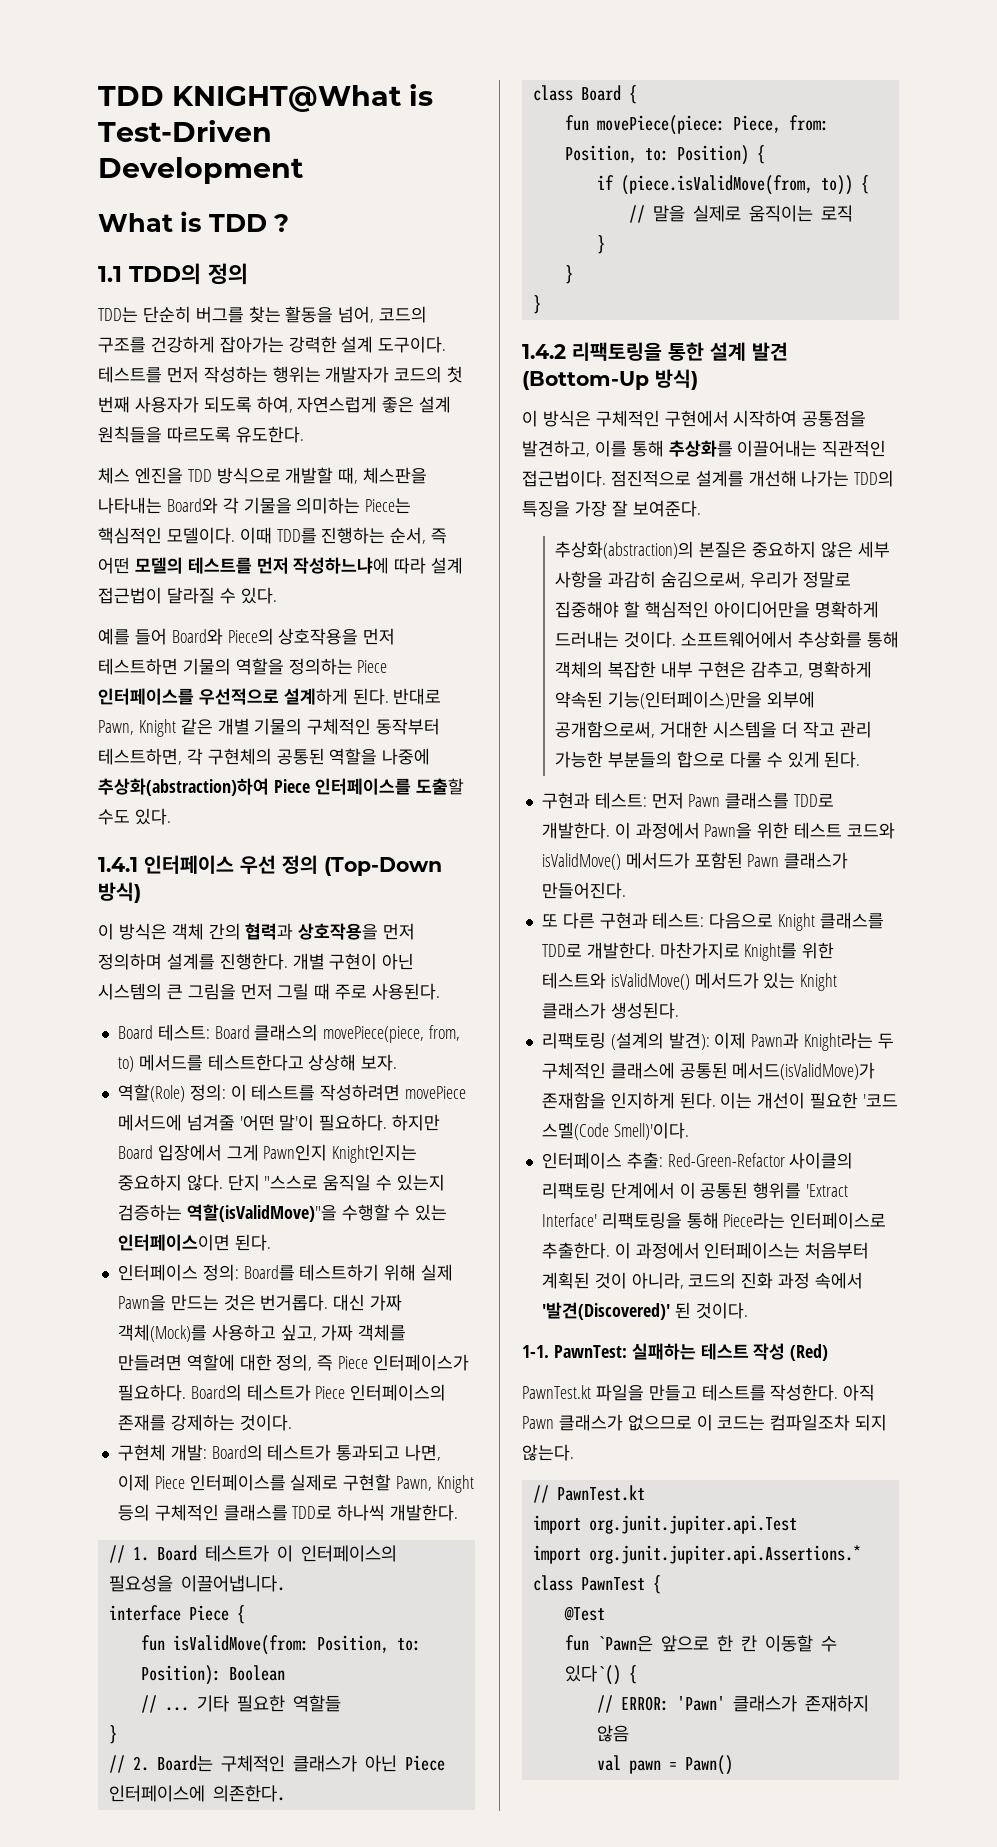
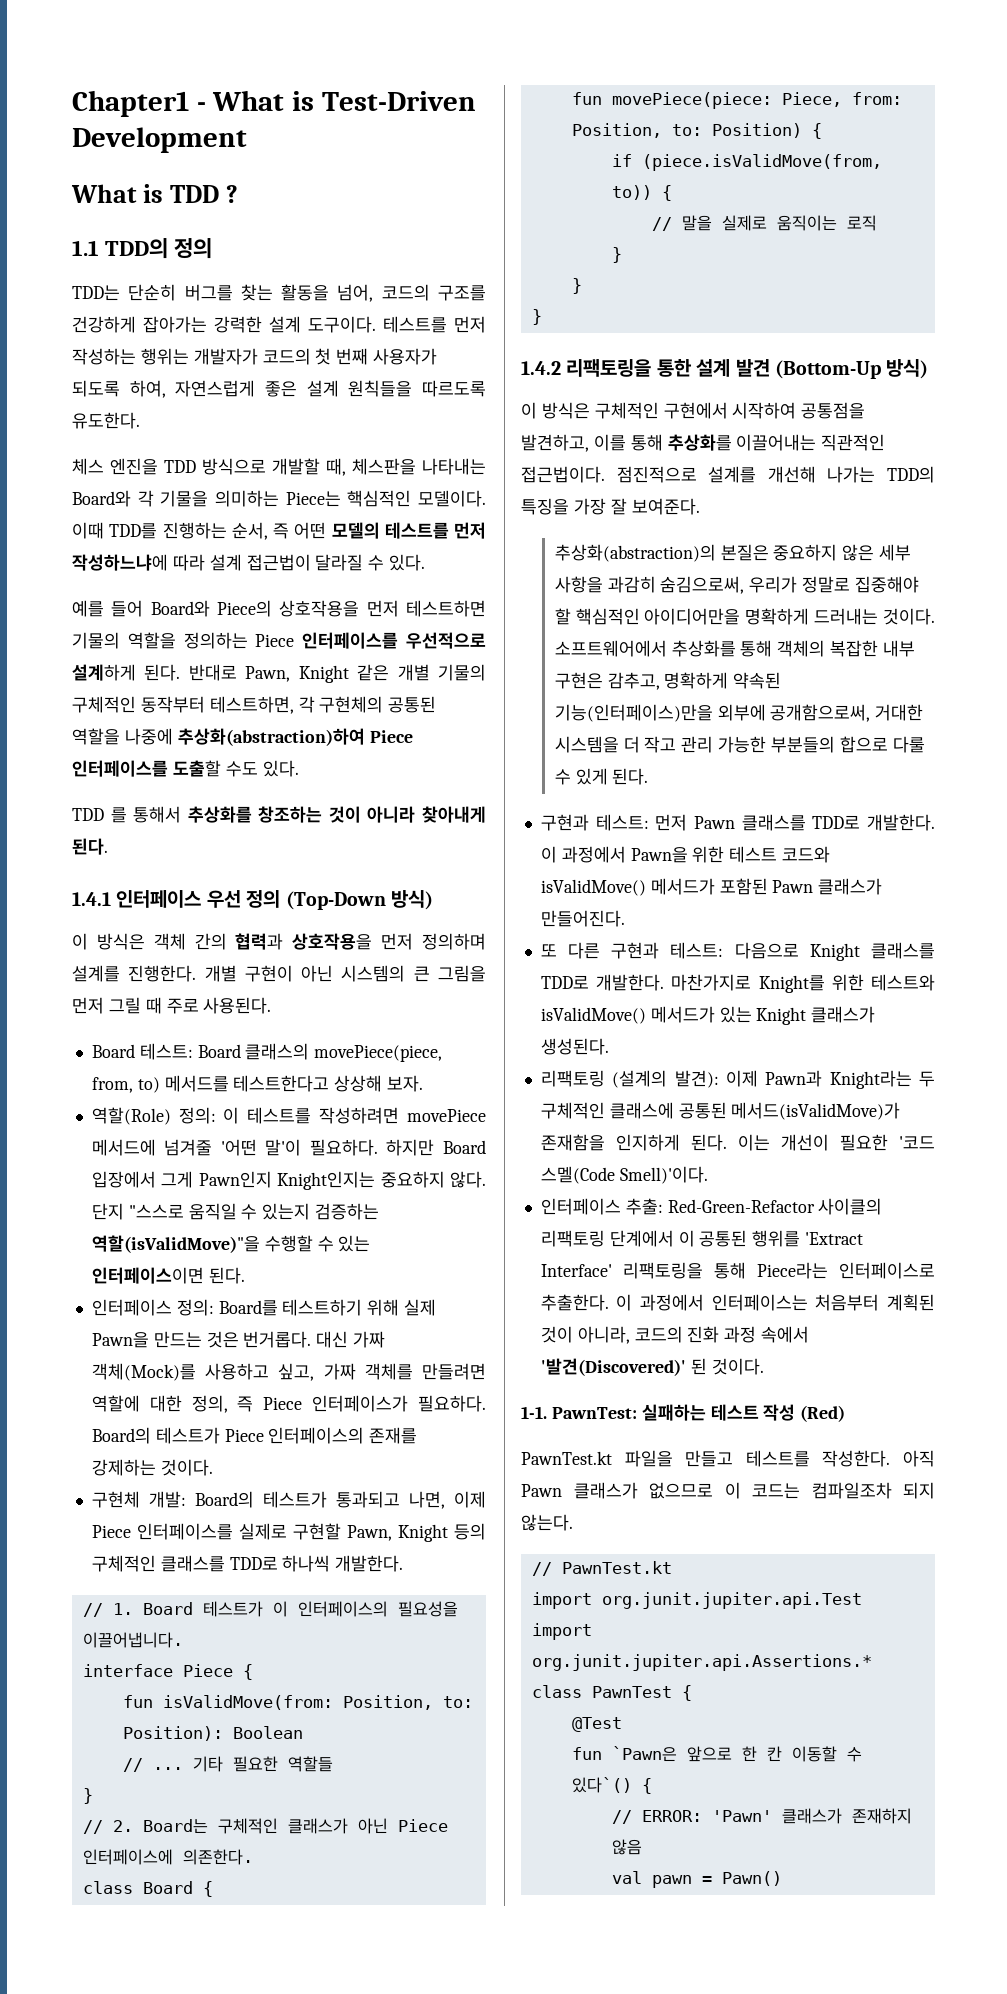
[98,85,401,112] TDD KNIGHT@What -> [72,90,285,117] Chapter1 - What
(171, 816) none -> [72,806,486,823] [72,838,108,855] // TDD 를 통해서 추상화를 창조하는 것이 아니라 찾아내게 된다.

